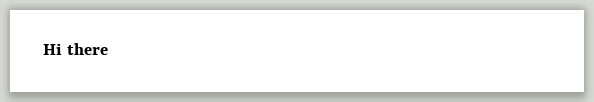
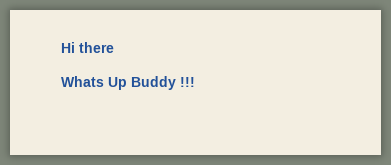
(108, 49) none -> [61,76,195,90] // Whats Up Buddy !!!

